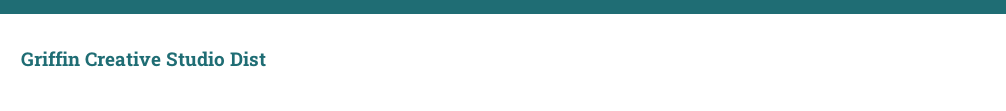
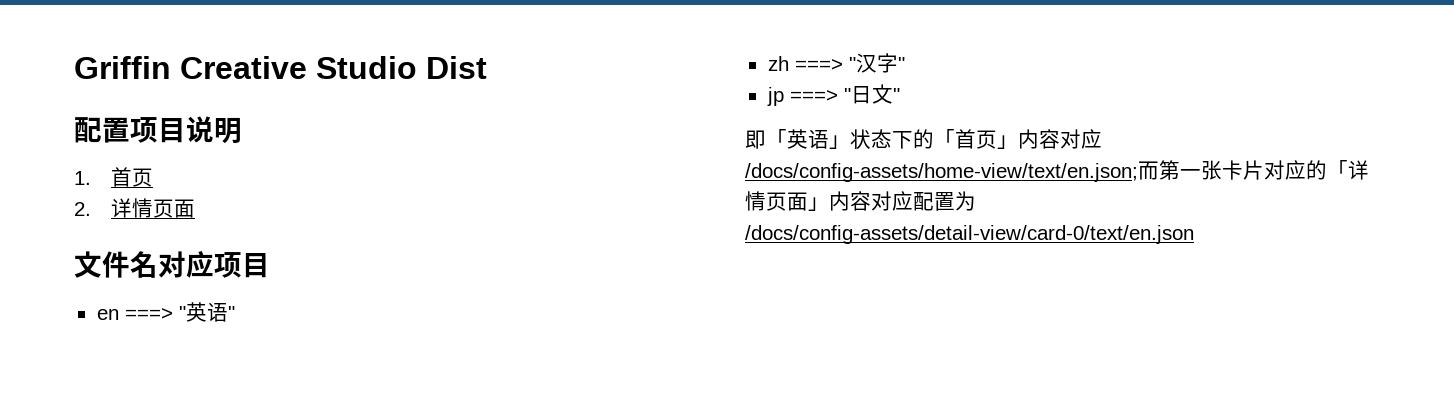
(267, 59) none -> [74,116,242,144] [74,167,153,187] [74,198,195,218] [74,251,270,278] [96,302,235,322] [767,53,905,73] [766,84,900,106] [745,129,1102,149] [745,160,1369,182] [745,191,976,211] [745,225,1194,244] // 配置项目说明 // 1.首页 // 2.详情页面 // 文件名对应项目 // en ===> "英语" // zh ===> "汉字" // jp ===> "日文" // 即「英语」状态下的「首页」内容对应/docs/config-assets/home-view/text/en.json;而第一张卡片对应的「详情页面」内容对应配置为/docs/config-assets/detail-view/card-0/text/en.json

